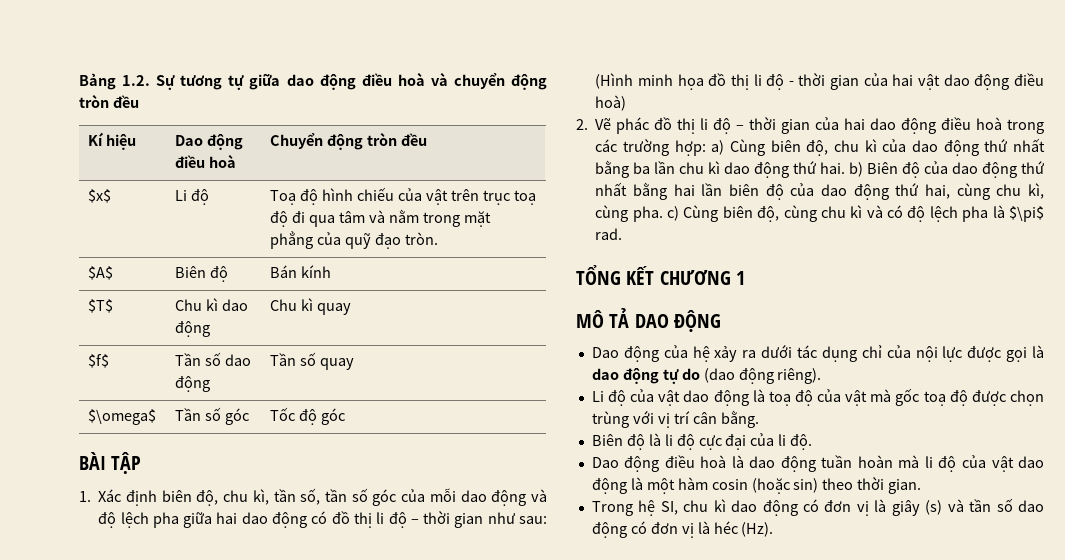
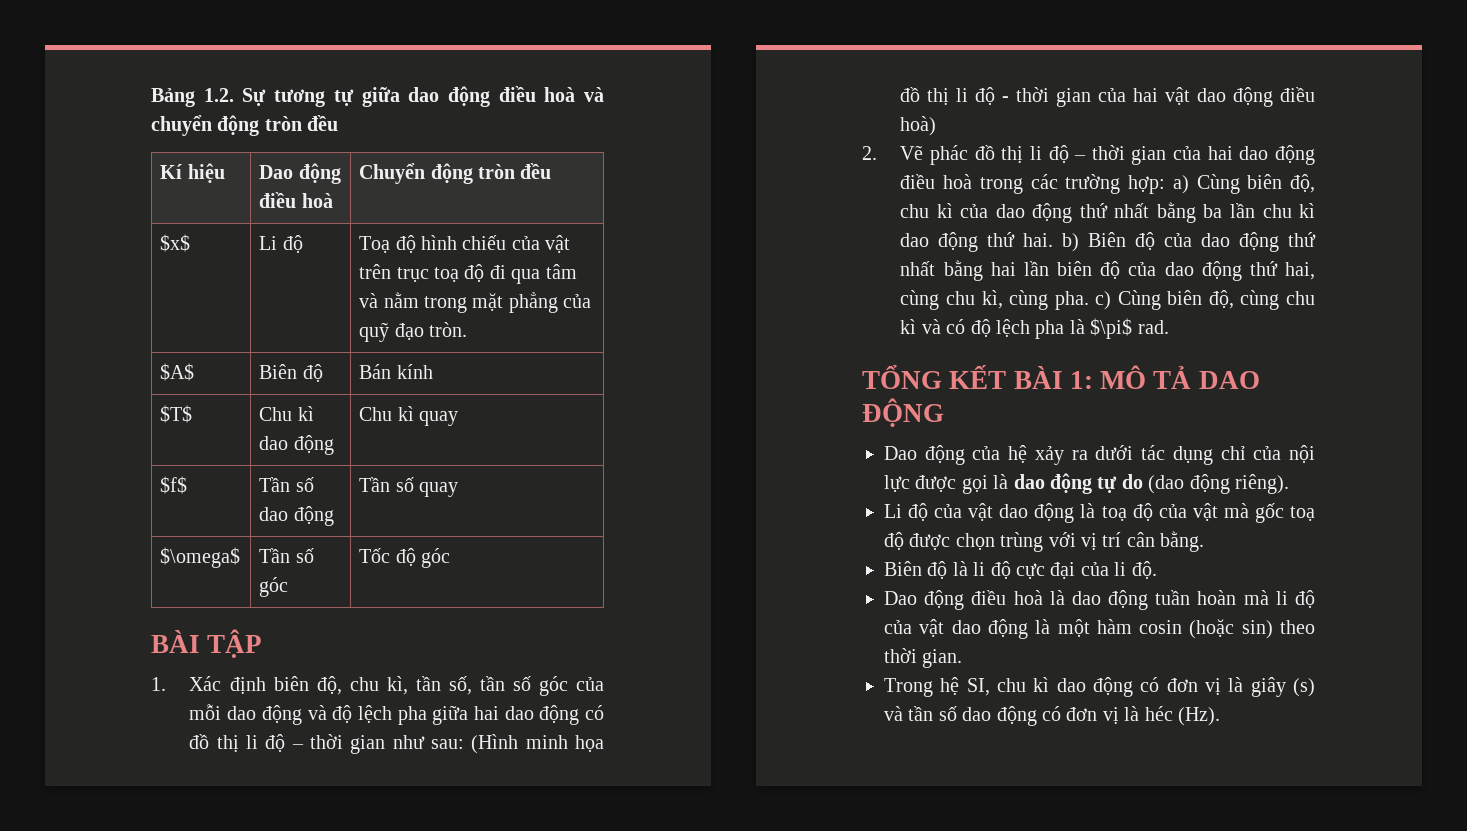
[659,270,746,285] CHƯƠNG 1 // -> [1013,366,1093,389] BÀI 1:

